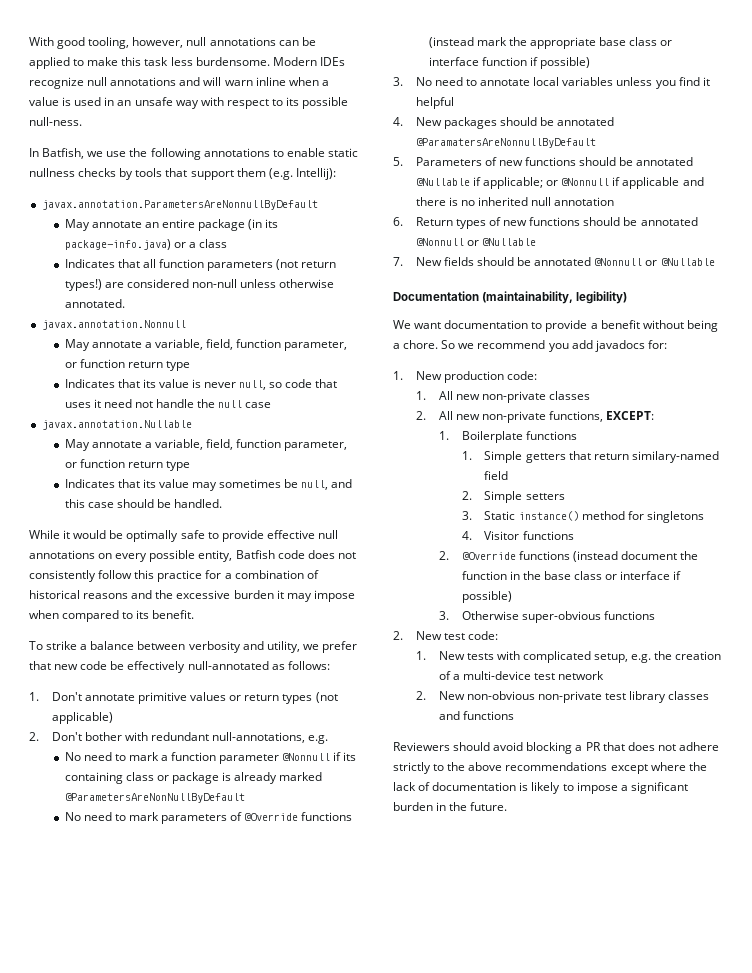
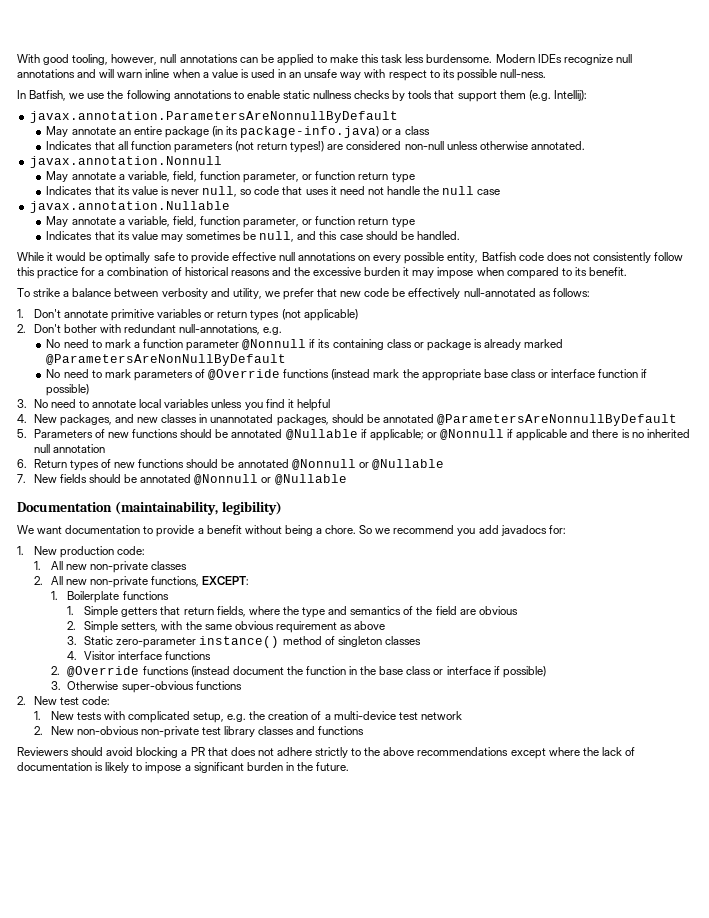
[190,692,227,701] values -> [157,309,203,318] variables
[443,117,615,129] [415,138,596,148] packages should be annotated @ParamatersAreNonnullByDefault -> [59,414,677,426] packages, and new classes in unannotated packages, should be annotated @ParametersAreNonnullByDefault
[631,451,719,463] similary-named -> [216,606,433,618] fields, where the type and semantics of the
(509, 475) none -> [459,606,518,615] are obvious
[525,493,565,500] setters -> [121,621,386,633] setters, with the same obvious requirement as above
(516, 515) none -> [116,637,197,648] zero-parameter
[627,511,704,523] for singletons -> [324,636,421,647] of singleton classes
(520, 535) none -> [118,651,163,660] interface

